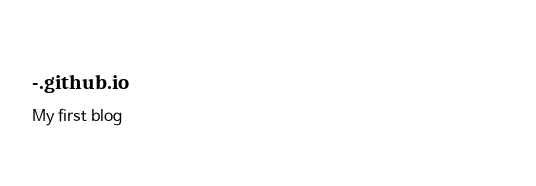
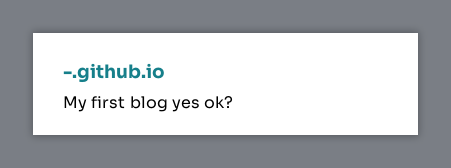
(123, 117) none -> [171,96,234,112] yes ok?

